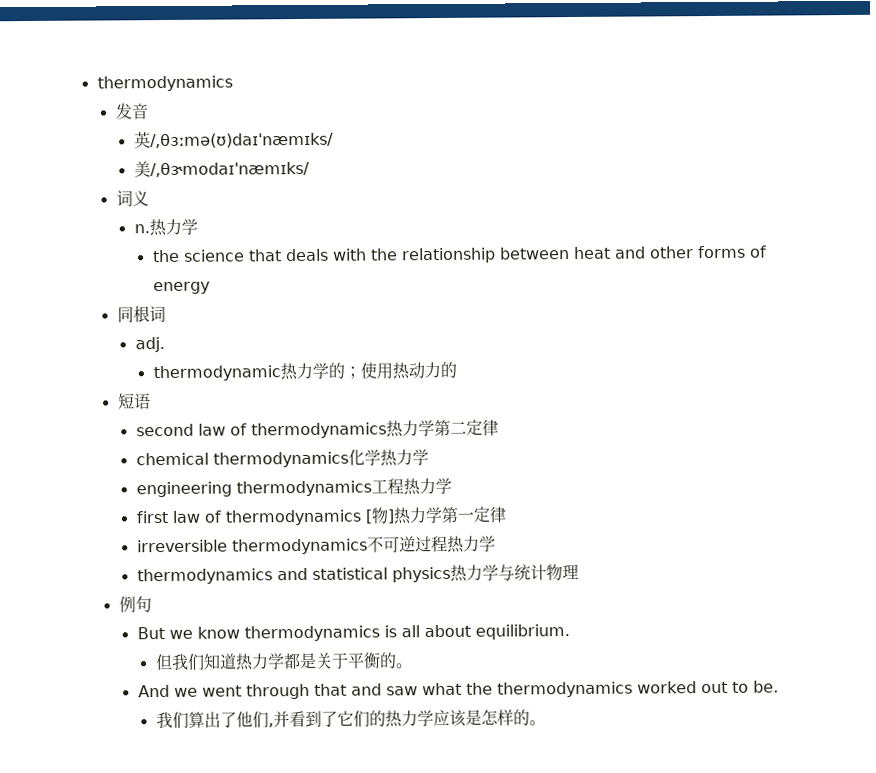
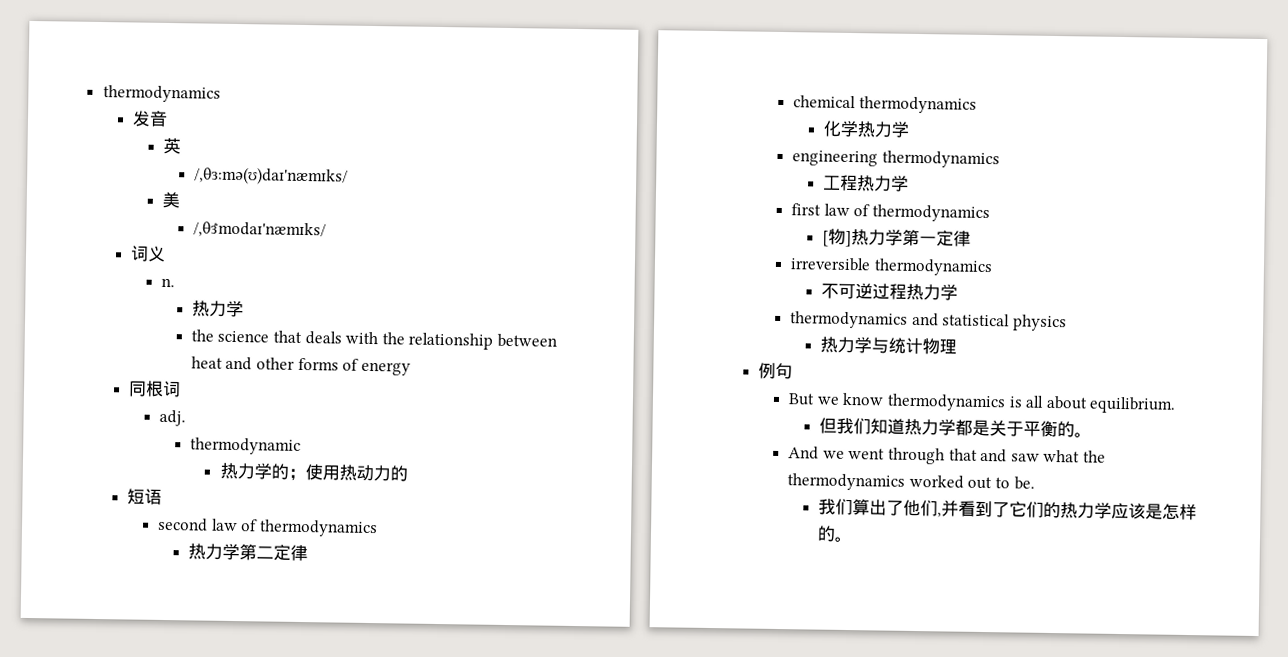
(151, 140) none -> (182, 146) //
(151, 169) none -> (181, 200) //
(150, 229) none -> (176, 282) //
(281, 373) none -> (301, 446) //
(387, 430) none -> (378, 528) //
(349, 459) none -> (977, 105) //
(372, 488) none -> (1000, 159) //
(362, 517) none -> (990, 213) //
(368, 546) none -> (993, 267) //
(451, 574) none -> (1067, 323) //

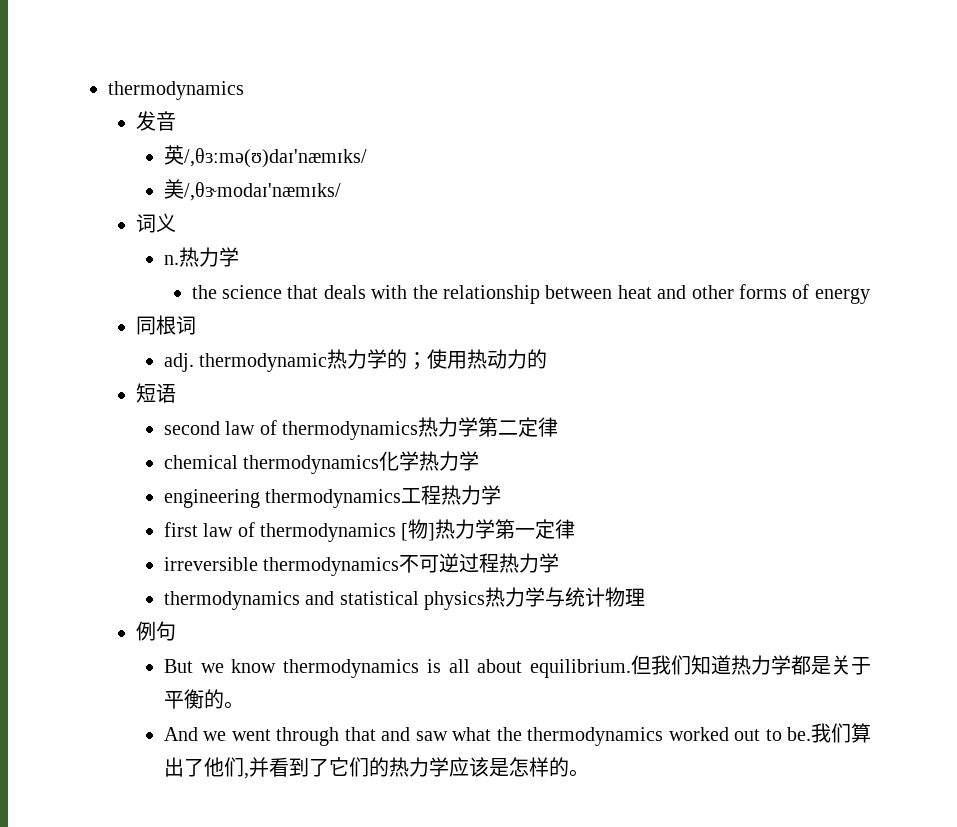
(182, 146) // -> (184, 155) none
(181, 200) // -> (184, 189) none
(176, 282) // -> (179, 260) none
(187, 418) // -> (194, 362) none
(301, 446) // -> (328, 362) none
(378, 528) // -> (418, 430) none
(977, 105) // -> (380, 464) none
(1000, 159) // -> (402, 498) none
(990, 213) // -> (396, 532) none
(993, 267) // -> (400, 566) none
(1067, 323) // -> (485, 600) none
(1177, 405) // -> (631, 668) none
(1035, 483) // -> (812, 734) none

